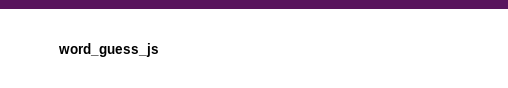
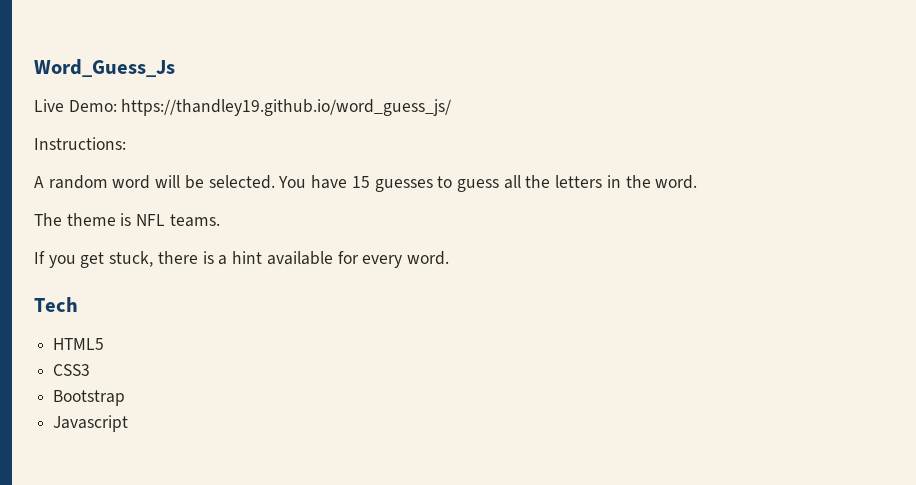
[58,43,159,57] word_guess_js -> [34,59,175,77] [34,99,452,116] [34,137,126,150] [34,175,698,192] [34,213,220,227] [34,251,449,268] [34,297,78,312] [53,338,105,350] [53,364,91,376] [53,390,126,406] [53,415,129,432] Word_Guess_Js // Live Demo: https://thandley19.github.io/word_guess_js/ // Instructions: // A random word will be selected. You have 15 guesses to guess all the letters in the word. // The theme is NFL teams. // If you get stuck, there is a hint available for every word. // Tech // HTML5 // CSS3 // Bootstrap // Javascript

